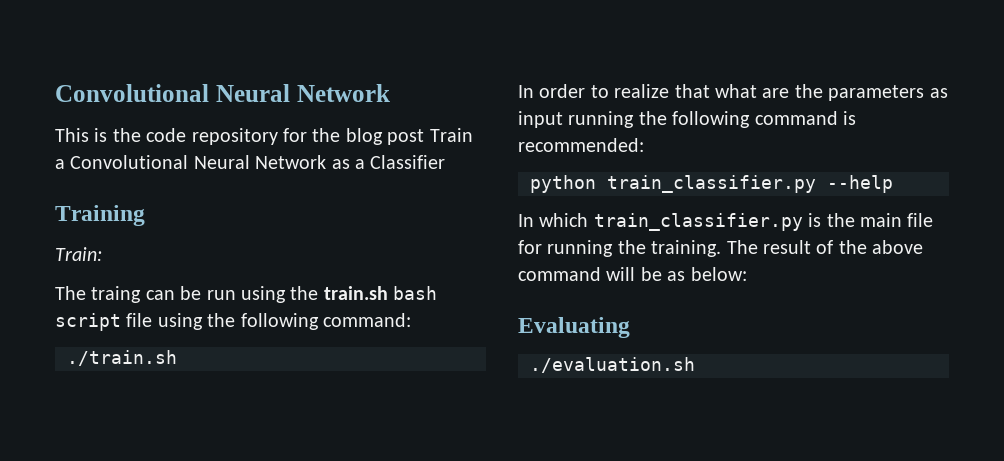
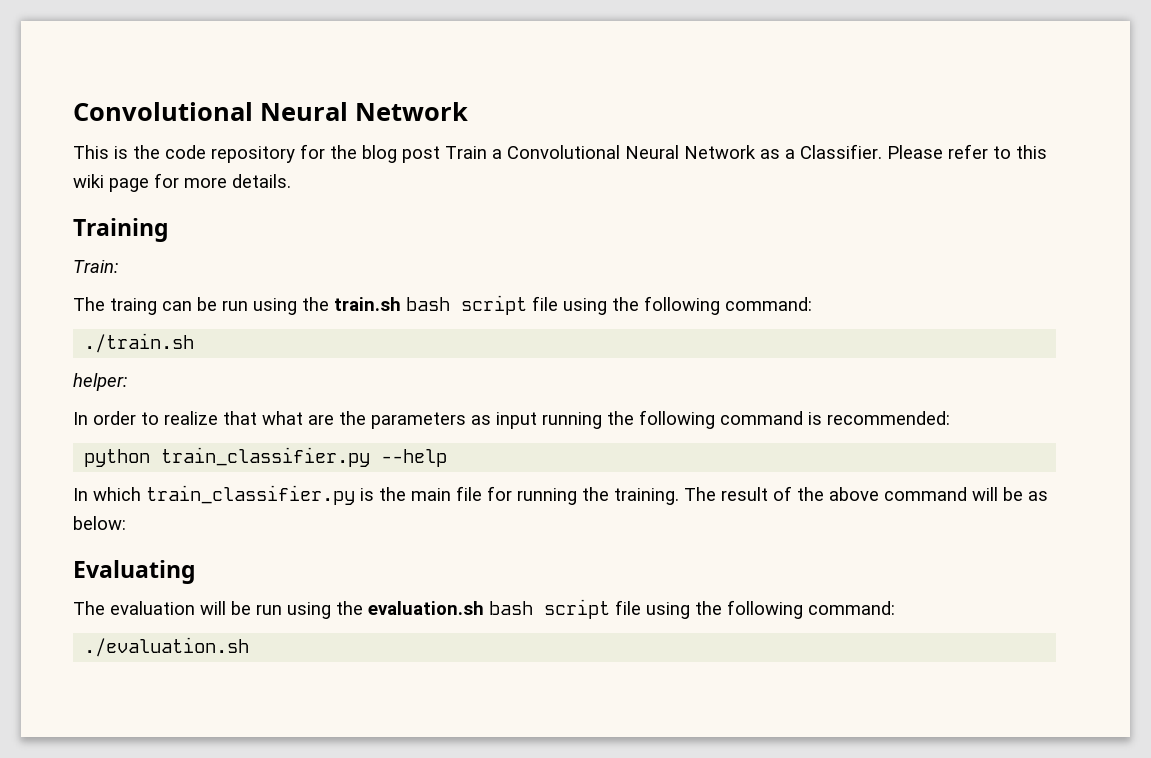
[370,155,446,169] Classifier -> [800,144,1047,159] [73,173,291,192] Classifier. Please refer to this wiki page for more details.
(177, 358) none -> [73,373,127,391] // helper:
(630, 327) none -> [73,599,895,619] // The evaluation will be run using the evaluation.sh bash script file using the following command:

